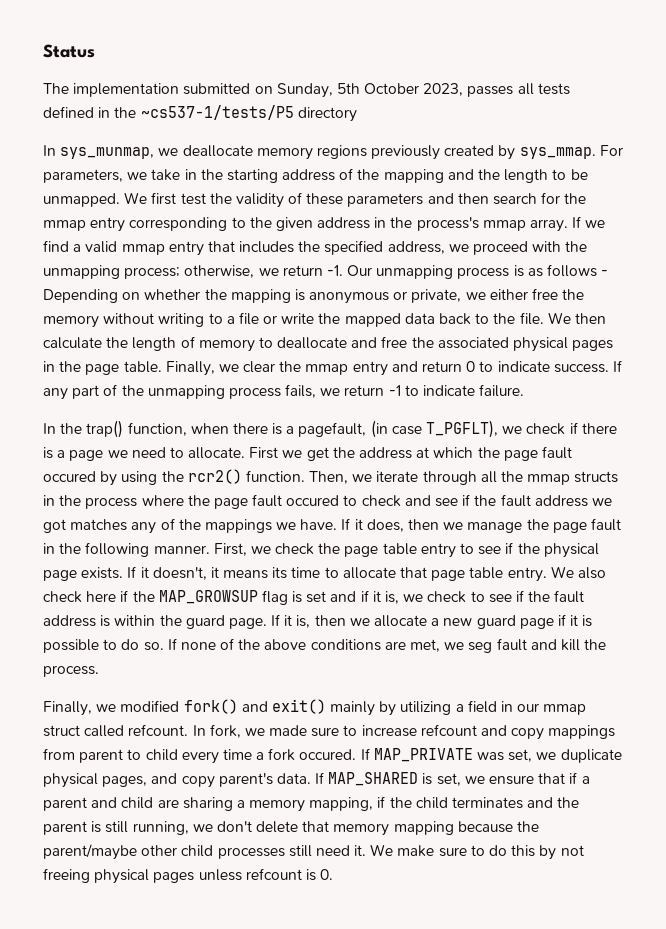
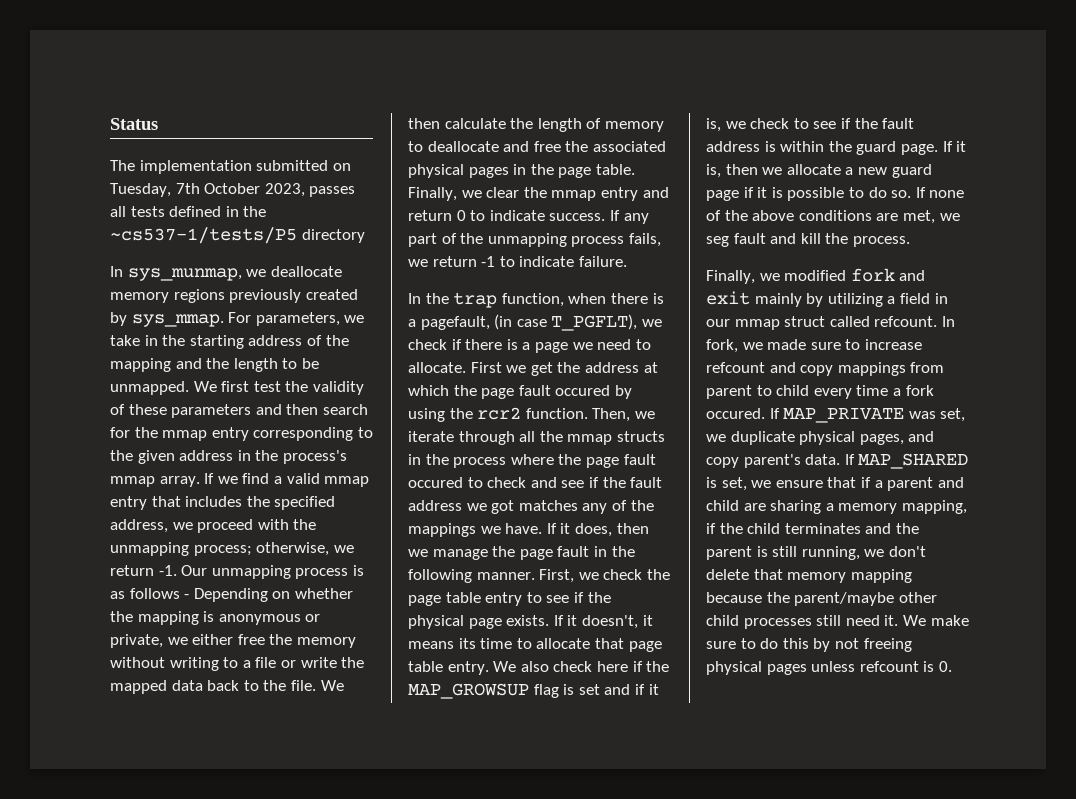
[276,83,360,98] Sunday, 5th -> [110,183,200,197] Tuesday, 7th
[86,420,124,438] trap() -> [453,292,498,308] trap
[187,469,242,484] rcr2() -> [477,407,522,420] rcr2
[183,699,326,714] fork() and exit() -> [850,268,926,282] [706,291,750,305] fork and exit

